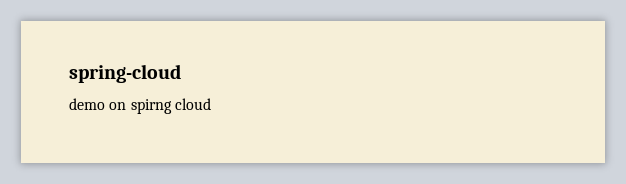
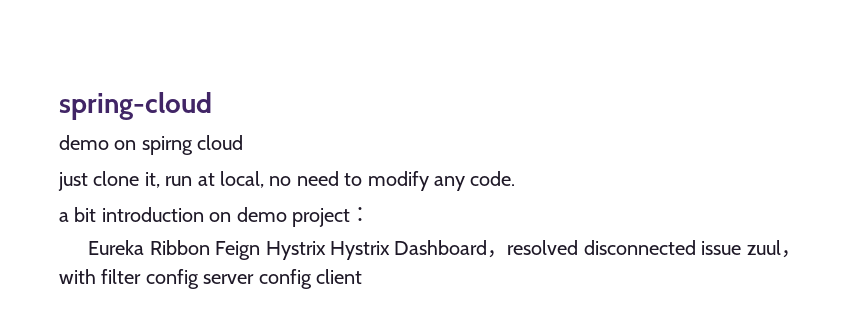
(211, 104) none -> [58,171,516,191] [59,207,370,227] [88,240,801,260] [59,269,362,289] // just clone it, run at local, no need to modify any code. // a bit introduction on demo project： // Eureka Ribbon Feign Hystrix Hystrix Dashboard，resolved disconnected issue zuul，with filter config server config client

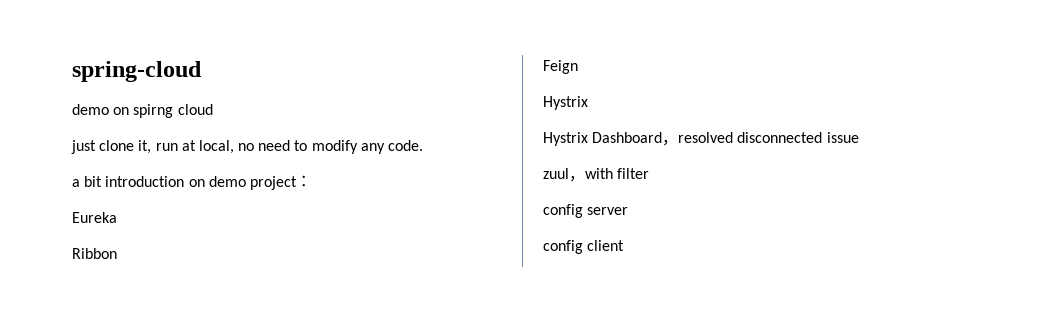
(145, 247) none -> (117, 217) //
(210, 247) none -> (117, 253) //
[265,241,326,260] Hystrix -> [543,96,588,110] // Hystrix //
(742, 248) none -> (859, 137) //
(142, 276) none -> (650, 173) //
(255, 279) none -> (629, 211) //

